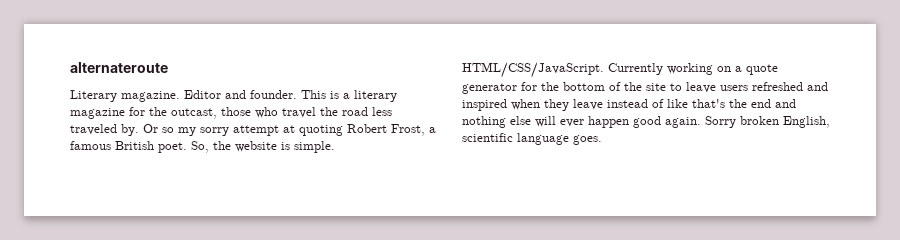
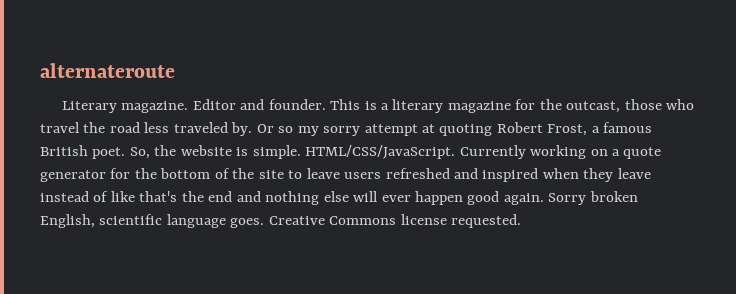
(602, 140) none -> [268,214,522,228] Creative Commons license requested.

